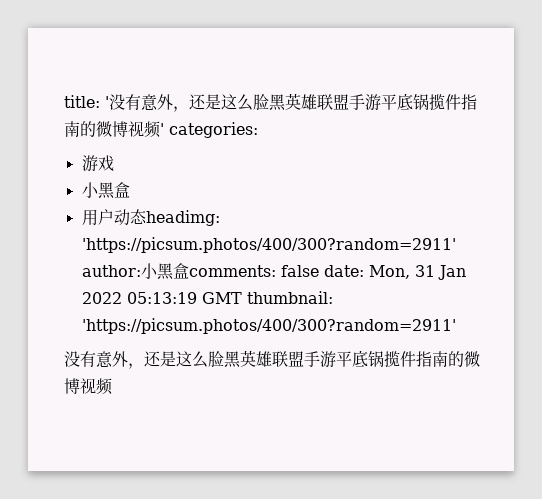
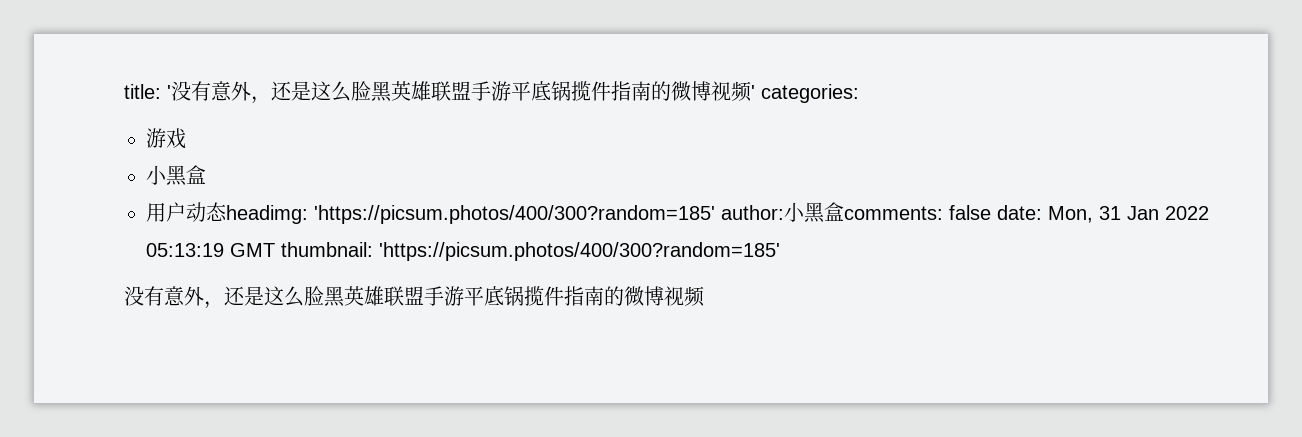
[81,237,456,253] 'https://picsum.photos/400/300?random=2911' -> [314,205,715,224] 'https://picsum.photos/400/300?random=185'
[81,318,456,334] 'https://picsum.photos/400/300?random=2911' -> [379,242,780,261] 'https://picsum.photos/400/300?random=185'

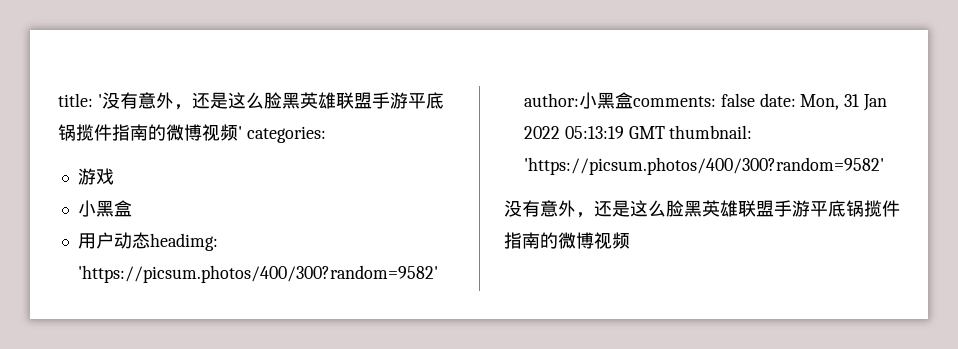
[314,205,715,224] 'https://picsum.photos/400/300?random=185' -> [77,265,438,283] 'https://picsum.photos/400/300?random=9582'
[379,242,780,261] 'https://picsum.photos/400/300?random=185' -> [523,157,884,175] 'https://picsum.photos/400/300?random=9582'

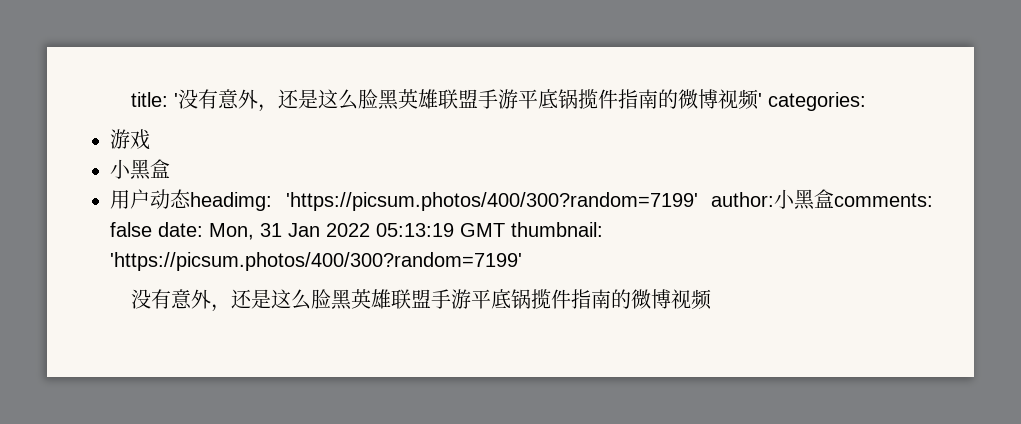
[77,265,438,283] 'https://picsum.photos/400/300?random=9582' -> [285,192,698,211] 'https://picsum.photos/400/300?random=7199'
[523,157,884,175] 'https://picsum.photos/400/300?random=9582' -> [110,252,522,271] 'https://picsum.photos/400/300?random=7199'

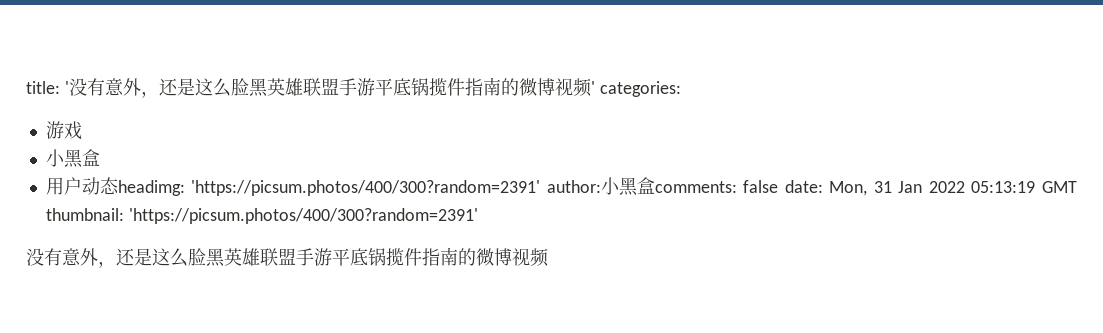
[285,192,698,211] 'https://picsum.photos/400/300?random=7199' -> [191,180,541,196] 'https://picsum.photos/400/300?random=2391'
[110,252,522,271] 'https://picsum.photos/400/300?random=7199' -> [128,208,478,224] 'https://picsum.photos/400/300?random=2391'

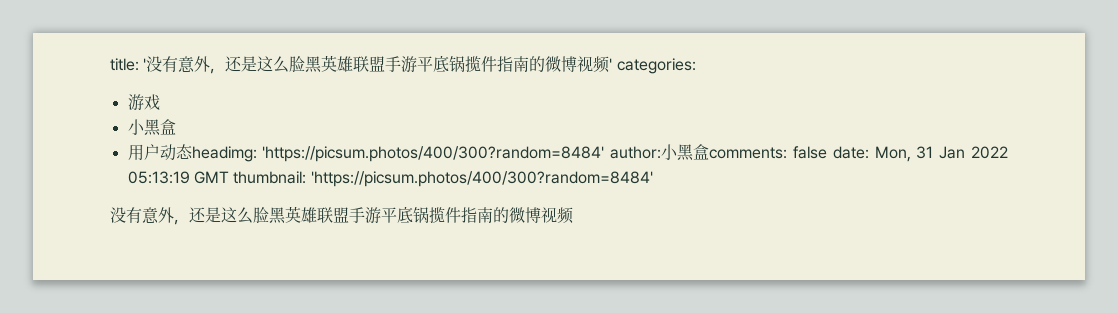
[191,180,541,196] 'https://picsum.photos/400/300?random=2391' -> [262,146,605,162] 'https://picsum.photos/400/300?random=8484'
[128,208,478,224] 'https://picsum.photos/400/300?random=2391' -> [310,171,653,187] 'https://picsum.photos/400/300?random=8484'

